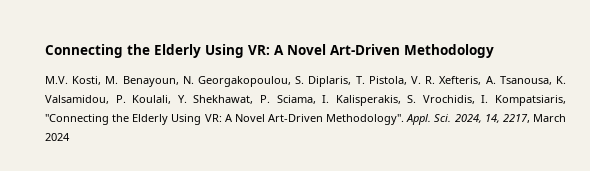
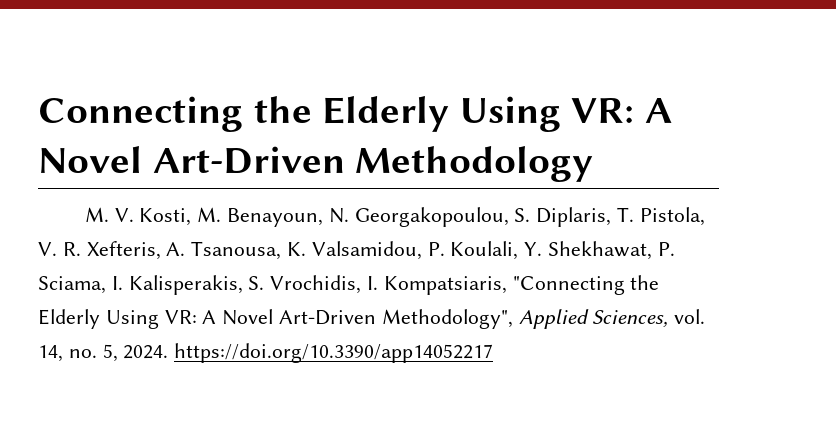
[45,76,68,84] M.V. -> [84,207,134,222] M. V.
[326,114,567,125] [45,133,70,141] Methodology". Appl. Sci. 2024, 14, 2217, March 2024 -> [381,309,706,329] [38,343,494,363] Methodology", Applied Sciences, vol. 14, no. 5, 2024. https://doi.org/10.3390/app14052217

